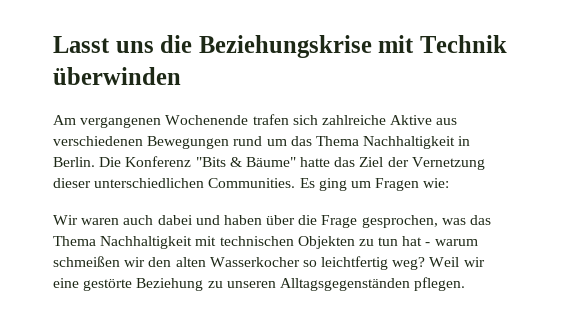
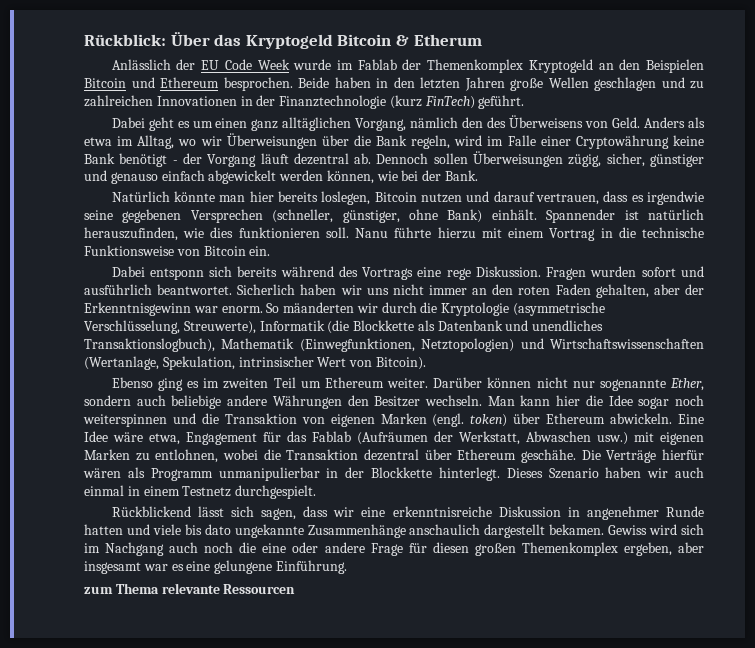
[53,35,508,58] [53,67,181,85] [53,114,458,128] [53,136,471,149] [53,156,485,170] [53,178,450,191] [53,215,492,228] [53,236,478,249] [53,256,485,270] [53,277,466,291] Lasst uns die Beziehungskrise mit Technik überwinden // Am vergangenen Wochenende trafen sich zahlreiche Aktive aus verschiedenen Bewegungen rund um das Thema Nachhaltigkeit in Berlin. Die Konferenz "Bits & Bäume" hatte das Ziel der Vernetzung dieser unterschiedlichen Communities. Es ging um Fragen wie: // Wir waren auch dabei und haben über die Frage gesprochen, was das Thema Nachhaltigkeit mit technischen Objekten zu tun hat - warum schmeißen wir den alten Wasserkocher so leichtfertig weg? Weil wir eine gestörte Beziehung zu unseren Alltagsgegenständen pflegen. -> [84,32,482,49] [111,59,704,73] [84,77,704,91] [84,95,525,109] [111,115,705,131] [84,133,704,149] [84,151,704,167] [84,170,479,184] [111,191,704,205] [84,209,704,223] [84,227,705,241] [84,245,271,256] [111,266,704,280] [84,284,704,298] [84,302,606,316] [84,320,604,334] [84,338,704,352] [84,356,426,370] [111,377,704,391] [84,395,704,409] [83,413,704,427] [84,431,704,445] [84,449,704,463] [83,467,705,481] [84,485,317,499] [111,506,704,520] [84,524,704,538] [84,542,704,556] [84,560,347,574] [84,583,296,594] Rückblick: Über das Kryptogeld Bitcoin & Etherum // Anlässlich der EU Code Week wurde im Fablab der Themenkomplex Kryptogeld an den Beispielen Bitcoin und Ethereum besprochen. Beide haben in den letzten Jahren große Wellen geschlagen und zu zahlreichen Innovationen in der Finanztechnologie (kurz FinTech) geführt. // Dabei geht es um einen ganz alltäglichen Vorgang, nämlich den des Überweisens von Geld. Anders als etwa im Alltag, wo wir Überweisungen über die Bank regeln, wird im Falle einer Cryptowährung keine Bank benötigt - der Vorgang läuft dezentral ab. Dennoch sollen Überweisungen zügig, sicher, günstiger und genauso einfach abgewickelt werden können, wie bei der Bank. // Natürlich könnte man hier bereits loslegen, Bitcoin nutzen und darauf vertrauen, dass es irgendwie seine gegebenen Versprechen (schneller, günstiger, ohne Bank) einhält. Spannender ist natürlich herauszufinden, wie dies funktionieren soll. Nanu führte hierzu mit einem Vortrag in die technische Funktionsweise von Bitcoin ein. // Dabei entsponn sich bereits während des Vortrags eine rege Diskussion. Fragen wurden sofort und ausführlich beantwortet. Sicherlich haben wir uns nicht immer an den roten Faden gehalten, aber der Erkenntnisgewinn war enorm. So mäanderten wir durch die Kryptologie (asymmetrische Verschlüsselung, Streuwerte), Informatik (die Blockkette als Datenbank und unendliches Transaktionslogbuch), Mathematik (Einwegfunktionen, Netztopologien) und Wirtschaftswissenschaften (Wertanlage, Spekulation, intrinsischer Wert von Bitcoin). // Ebenso ging es im zweiten Teil um Ethereum weiter. Darüber können nicht nur sogenannte Ether, sondern auch beliebige andere Währungen den Besitzer wechseln. Man kann hier die Idee sogar noch weiterspinnen und die Transaktion von eigenen Marken (engl. token) über Ethereum abwickeln. Eine Idee wäre etwa, Engagement für das Fablab (Aufräumen der Werkstatt, Abwaschen usw.) mit eigenen Marken zu entlohnen, wobei die Transaktion dezentral über Ethereum geschähe. Die Verträge hierfür wären als Programm unmanipulierbar in der Blockkette hinterlegt. Dieses Szenario haben wir auch einmal in einem Testnetz durchgespielt. // Rückblickend lässt sich sagen, dass wir eine erkenntnisreiche Diskussion in angenehmer Runde hatten und viele bis dato ungekannte Zusammenhänge anschaulich dargestellt bekamen. Gewiss wird sich im Nachgang auch noch die eine oder andere Frage für diesen großen Themenkomplex ergeben, aber insgesamt war es eine gelungene Einführung. // zum Thema relevante Ressourcen

